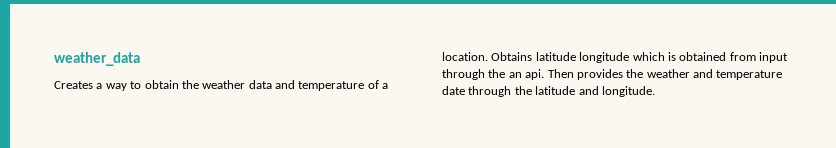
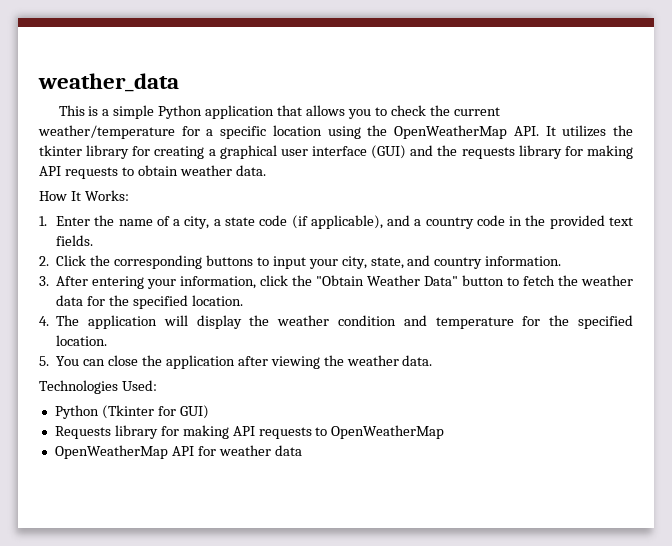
[54,80,389,91] [442,52,788,63] [442,69,783,80] [442,86,655,97] Creates a way to obtain the weather data and temperature of a location. Obtains latitude longitude which is obtained from input through the an api. Then provides the weather and temperature date through the latitude and longitude. -> [58,105,500,119] [38,125,634,139] [39,145,634,159] [39,165,266,179] [39,190,129,201] [39,215,634,229] [56,235,94,246] [39,255,562,269] [39,275,633,289] [56,295,243,309] [39,315,633,329] [56,335,108,346] [39,355,433,369] [39,380,157,394] [54,405,209,419] [54,425,445,439] [54,445,302,459] This is a simple Python application that allows you to check the current weather/temperature for a specific location using the OpenWeatherMap API. It utilizes the tkinter library for creating a graphical user interface (GUI) and the requests library for making API requests to obtain weather data. // How It Works: // 1. Enter the name of a city, a state code (if applicable), and a country code in the provided text fields. // 2. Click the corresponding buttons to input your city, state, and country information. // 3. After entering your information, click the "Obtain Weather Data" button to fetch the weather data for the specified location. // 4. The application will display the weather condition and temperature for the specified location. // 5. You can close the application after viewing the weather data. // Technologies Used: // Python (Tkinter for GUI) // Requests library for making API requests to OpenWeatherMap // OpenWeatherMap API for weather data

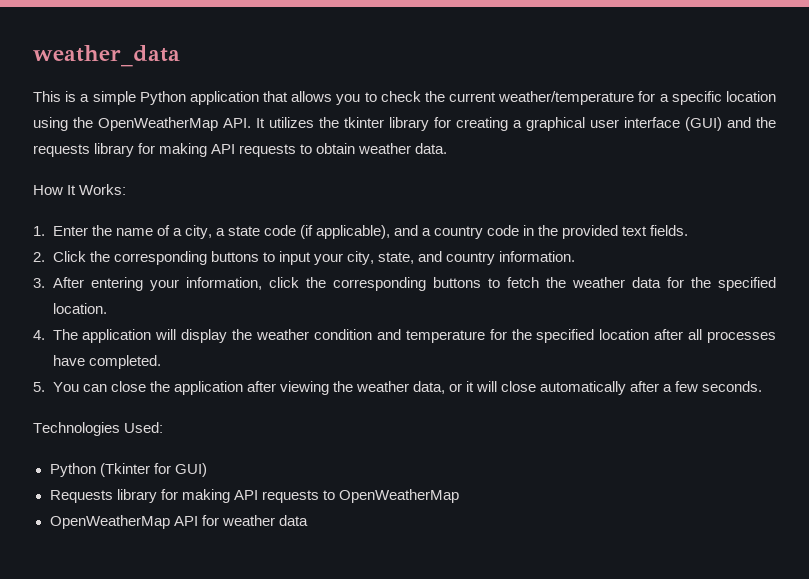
[316,275,505,286] "Obtain Weather Data" button -> [332,277,481,291] corresponding buttons
[56,335,108,346] location. -> [599,329,776,343] [52,355,161,369] location after all processes have completed.
[402,355,433,366] data. -> [412,381,763,395] data, or it will close automatically after a few seconds.

